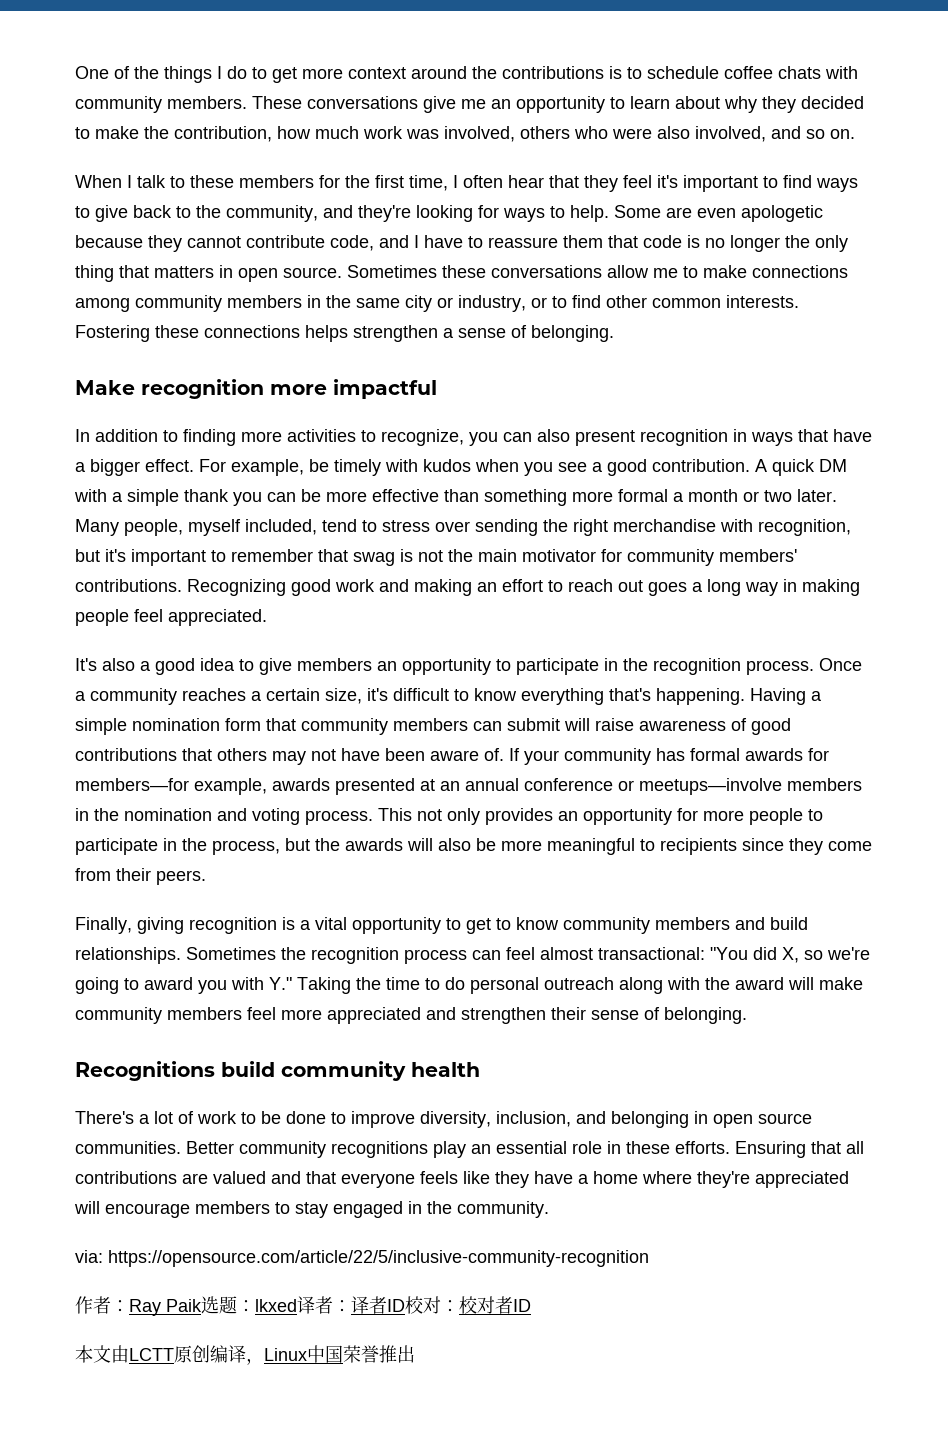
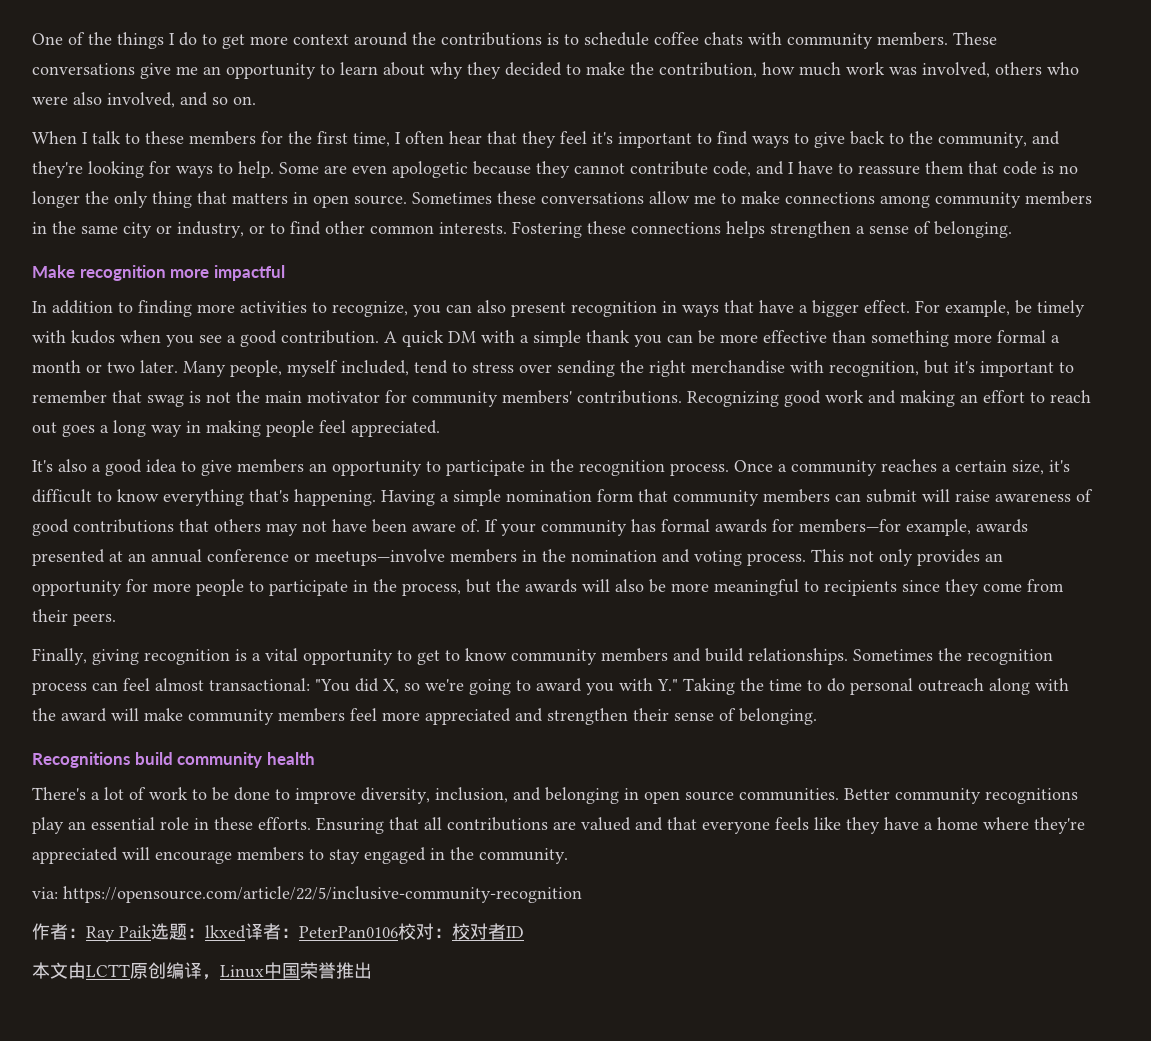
[351,1296,405,1314] 译者ID -> [299,926,398,938] PeterPan0106

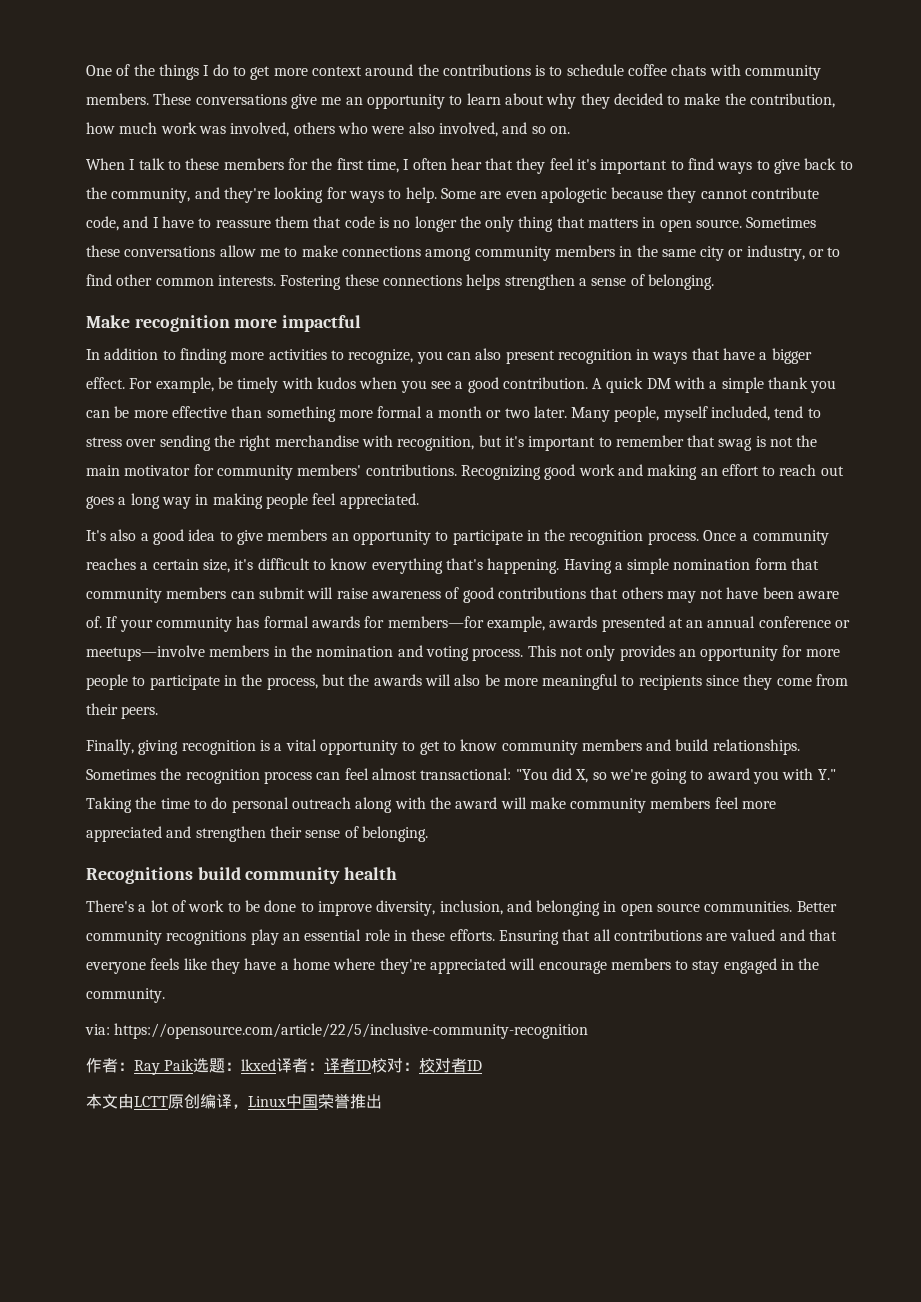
[299,926,398,938] PeterPan0106 -> [324,1058,372,1073] 译者ID

